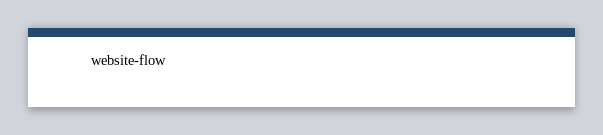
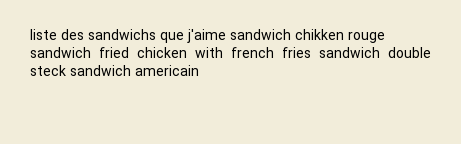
[91,54,166,65] website-flow -> [30,29,385,43] [30,47,431,58] [30,65,199,76] liste des sandwichs que j'aime sandwich chikken rouge sandwich fried chicken with french fries sandwich double steck sandwich americain

